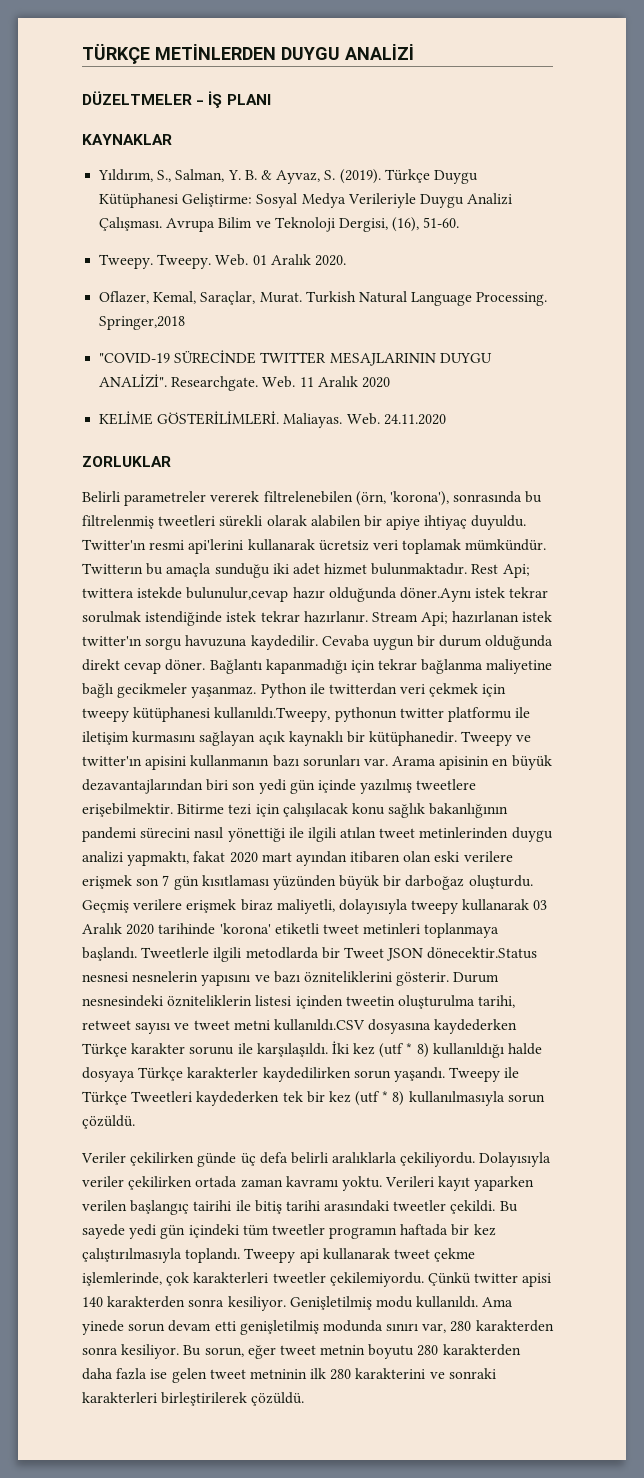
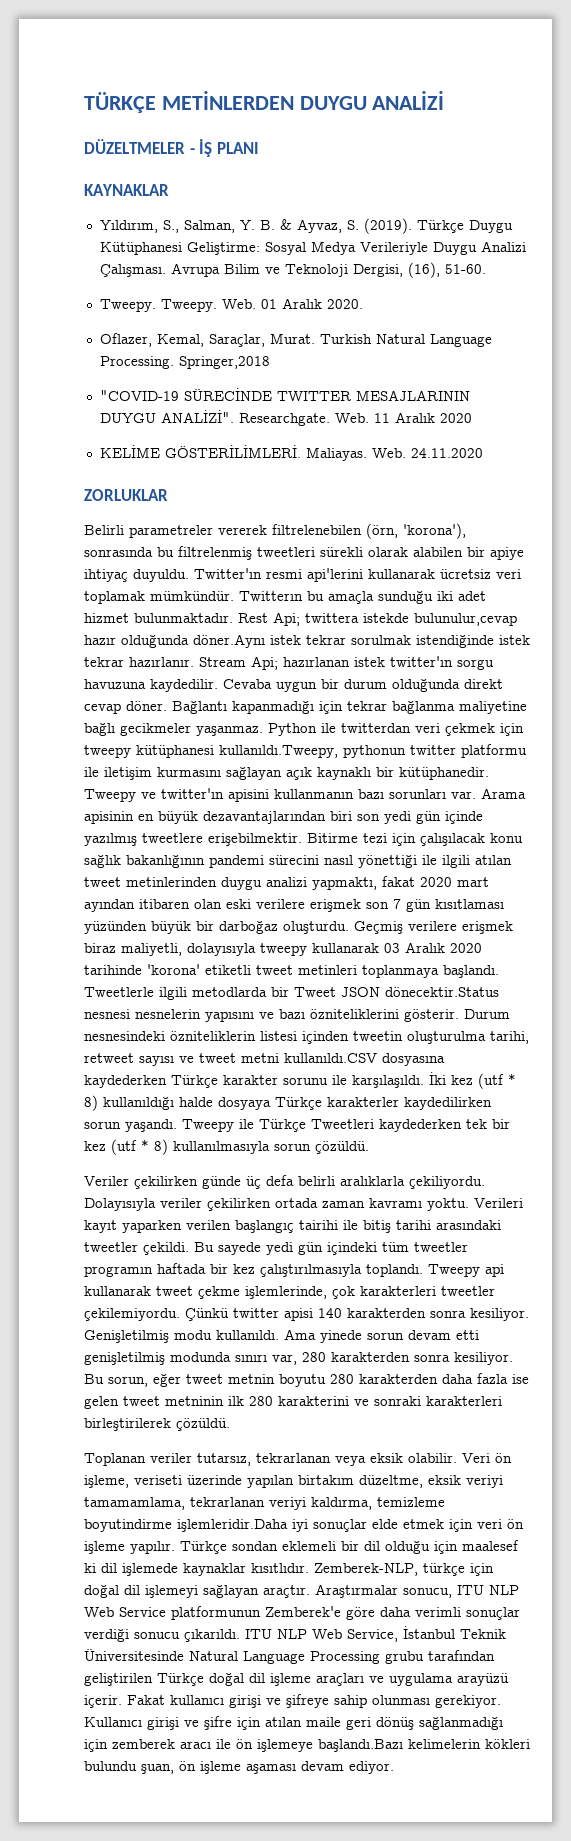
(305, 1399) none -> [84,1453,512,1466] [84,1475,503,1488] [84,1497,445,1510] [84,1519,524,1532] [84,1540,519,1554] [84,1563,494,1576] [84,1584,519,1598] [84,1606,520,1620] [84,1626,506,1642] [84,1649,495,1664] [84,1673,509,1686] [84,1694,501,1708] [84,1716,503,1730] [84,1739,530,1752] [84,1761,394,1774] // Toplanan veriler tutarsız, tekrarlanan veya eksik olabilir. Veri ön işleme, veriseti üzerinde yapılan birtakım düzeltme, eksik veriyi tamamamlama, tekrarlanan veriyi kaldırma, temizleme boyutindirme işlemleridir.Daha iyi sonuçlar elde etmek için veri ön işleme yapılır. Türkçe sondan eklemeli bir dil olduğu için maalesef ki dil işlemede kaynaklar kısıtlıdır. Zemberek-NLP, türkçe için doğal dil işlemeyi sağlayan araçtır. Araştırmalar sonucu, ITU NLP Web Service platformunun Zemberek'e göre daha verimli sonuçlar verdiği sonucu çıkarıldı. ITU NLP Web Service, İstanbul Teknik Üniversitesinde Natural Language Processing grubu tarafından geliştirilen Türkçe doğal dil işleme araçları ve uygulama arayüzü içerir. Fakat kullanıcı girişi ve şifreye sahip olunması gerekiyor. Kullanıcı girişi ve şifre için atılan maile geri dönüş sağlanmadığı için zemberek aracı ile ön işlemeye başlandı.Bazı kelimelerin kökleri bulundu şuan, ön işleme aşaması devam ediyor.

